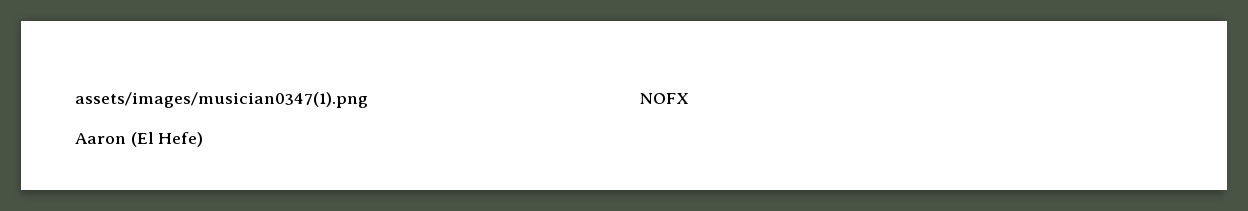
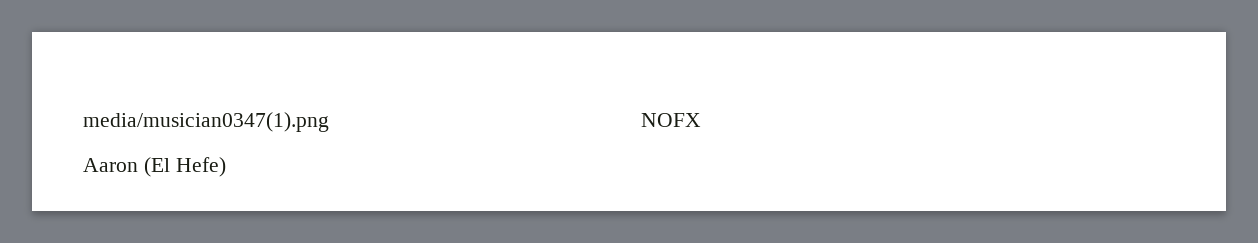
[75,92,368,108] assets/images/musician0347(1).png -> [83,112,329,132] media/musician0347(1).png

